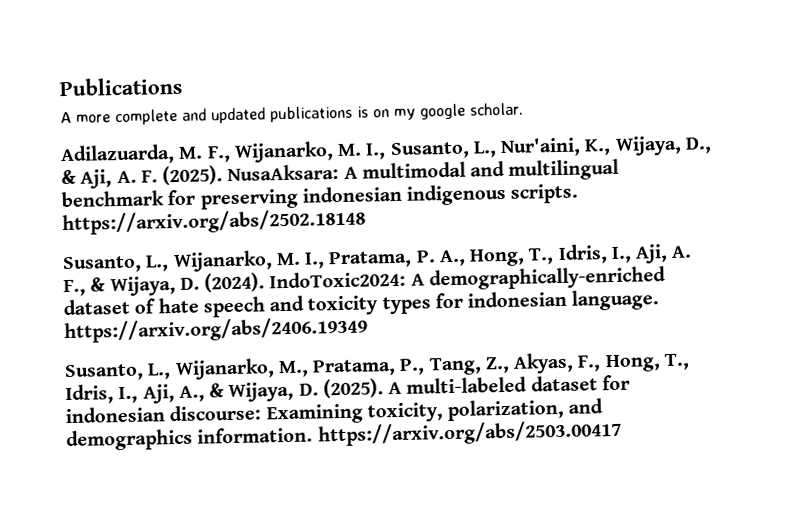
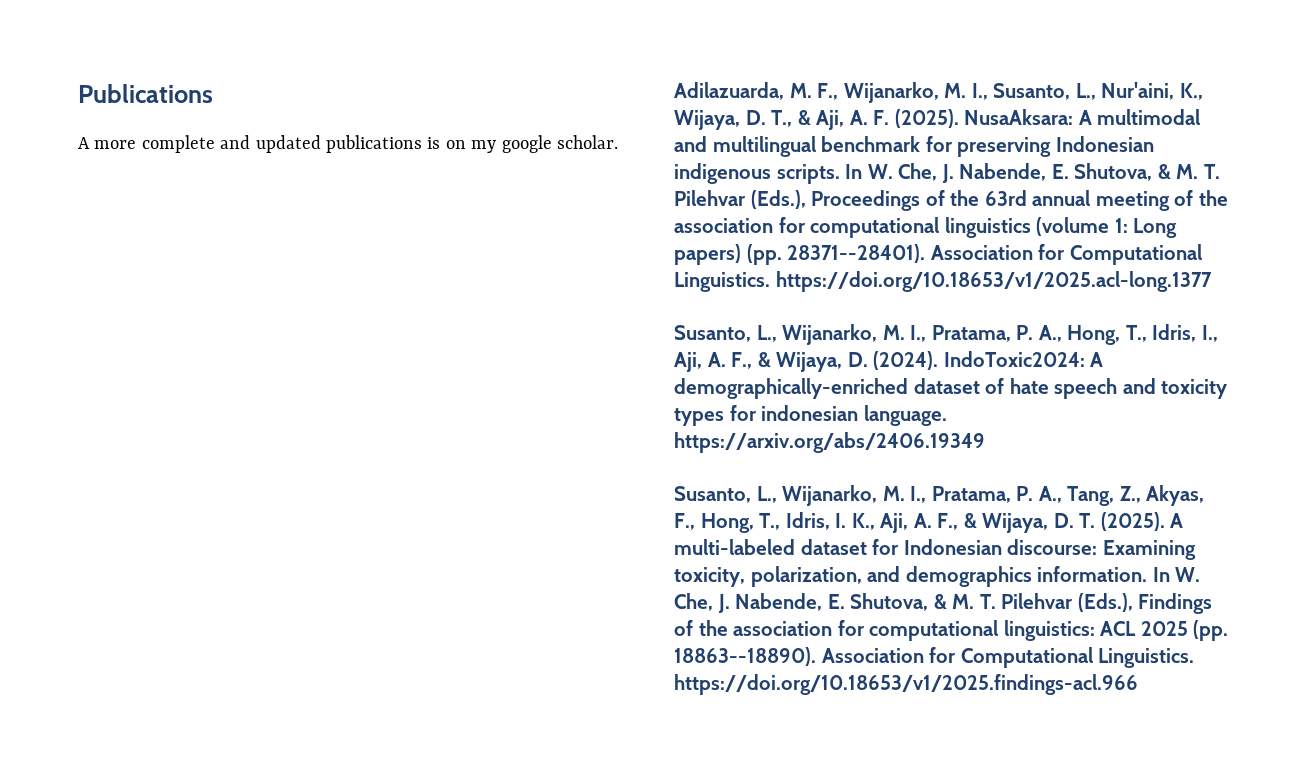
[684,137,712,154] D., -> [745,110,793,127] D. T.,
[301,185,402,203] indonesian -> [1055,136,1154,152] Indonesian
[62,208,366,236] https://arxiv.org/abs/2502.18148 -> [845,163,1220,183] [674,190,1228,211] [674,217,1178,238] [674,244,1202,265] [674,271,1212,292] In W. Che, J. Nabende, E. Shutova, & M. T. Pilehvar (Eds.), Proceedings of the 63rd annual meeting of the association for computational linguistics (volume 1: Long papers) (pp. 28371--28401). Association for Computational Linguistics. https://doi.org/10.18653/v1/2025.acl-long.1377
[277,358,426,378] M., Pratama, P., -> [882,486,1062,503] M. I., Pratama, P. A.,
[118,381,319,404] I., Aji, A., & Wijaya, D. -> [835,513,1096,533] I. K., Aji, A. F., & Wijaya, D. T.
[65,406,165,424] indonesian -> [903,539,1002,555] Indonesian
[317,419,622,447] https://arxiv.org/abs/2503.00417 -> [1152,567,1201,582] [674,593,1213,614] [674,620,1229,641] [674,647,1195,668] [674,674,1138,695] In W. Che, J. Nabende, E. Shutova, & M. T. Pilehvar (Eds.), Findings of the association for computational linguistics: ACL 2025 (pp. 18863--18890). Association for Computational Linguistics. https://doi.org/10.18653/v1/2025.findings-acl.966

